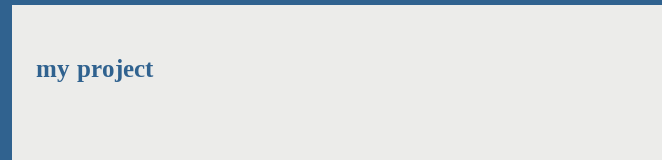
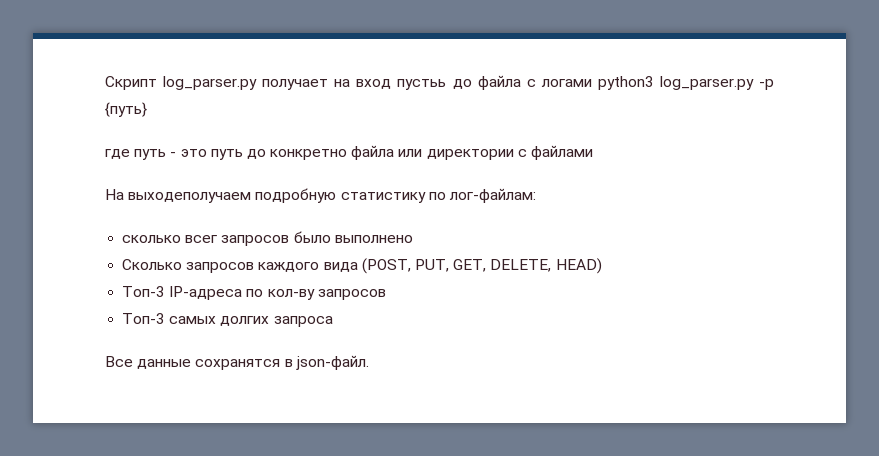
[36,59,154,82] my project -> [105,75,774,90] [105,102,147,117] [105,145,594,160] [105,188,536,203] [122,231,413,246] [122,258,602,274] [122,286,386,300] [122,313,333,327] [105,355,369,370] Скрипт log_parser.py получает на вход пустьь до файла с логами python3 log_parser.py -p {путь} // где путь - это путь до конкретно файла или директории с файлами // На выходеполучаем подробную статистику по лог-файлам: // сколько всег запросов было выполнено // Сколько запросов каждого вида (POST, PUT, GET, DELETE, HEAD) // Топ-3 IP-адреса по кол-ву запросов // Топ-3 самых долгих запроса // Все данные сохранятся в json-файл.

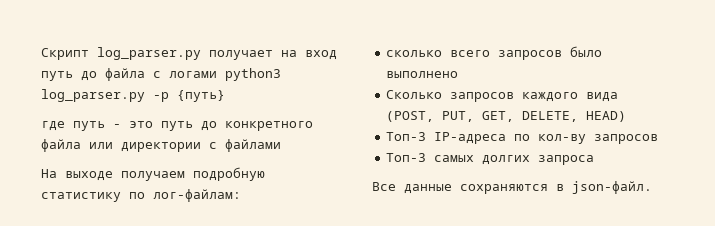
[397,79,447,90] пустьь -> [41,71,73,81] путь
[270,149,348,160] конкретно -> [225,121,313,131] конкретного
[128,192,252,203] выходеполучаем -> [65,171,185,181] выходе получаем
[185,235,218,243] всег -> [450,50,491,57] всего
[195,359,281,370] сохранятся -> [460,184,548,194] сохраняются

